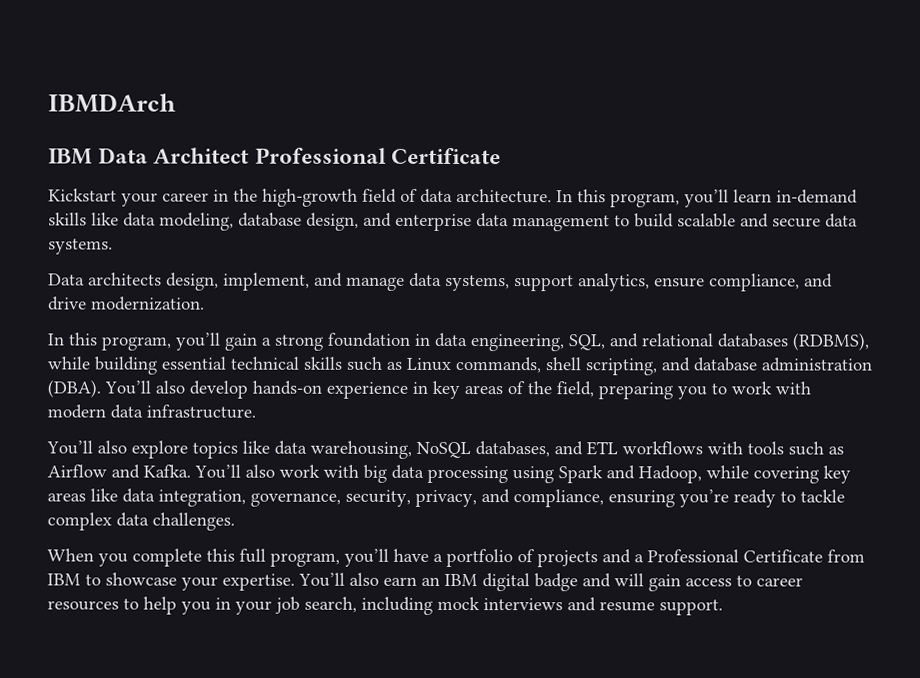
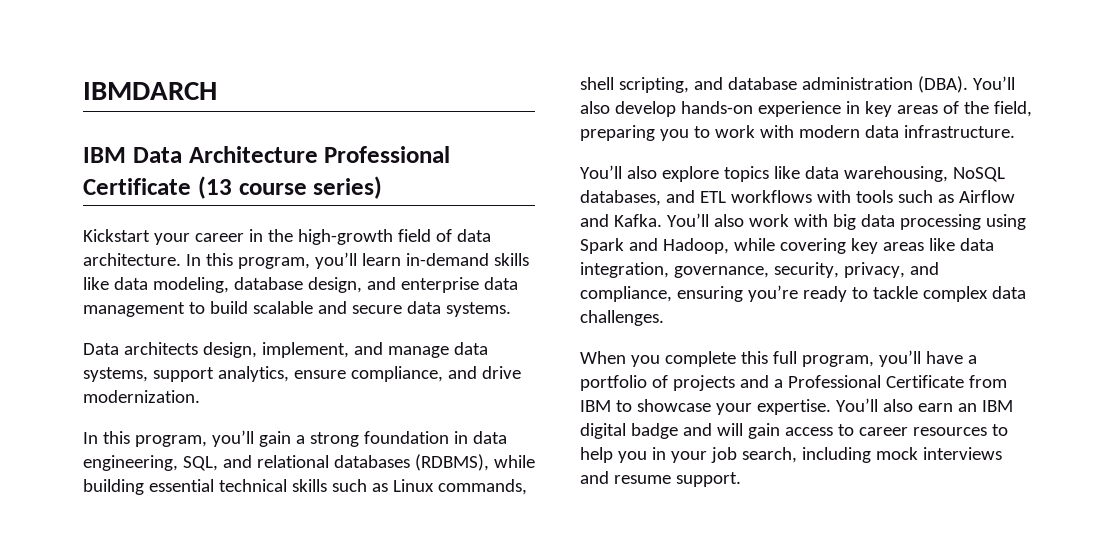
[48,93,176,113] IBMDArch -> [83,82,217,100] IBMDARCH
[153,147,501,165] Architect Professional Certificate -> [188,146,451,163] [83,176,383,199] Architecture Professional Certificate (13 course series)

